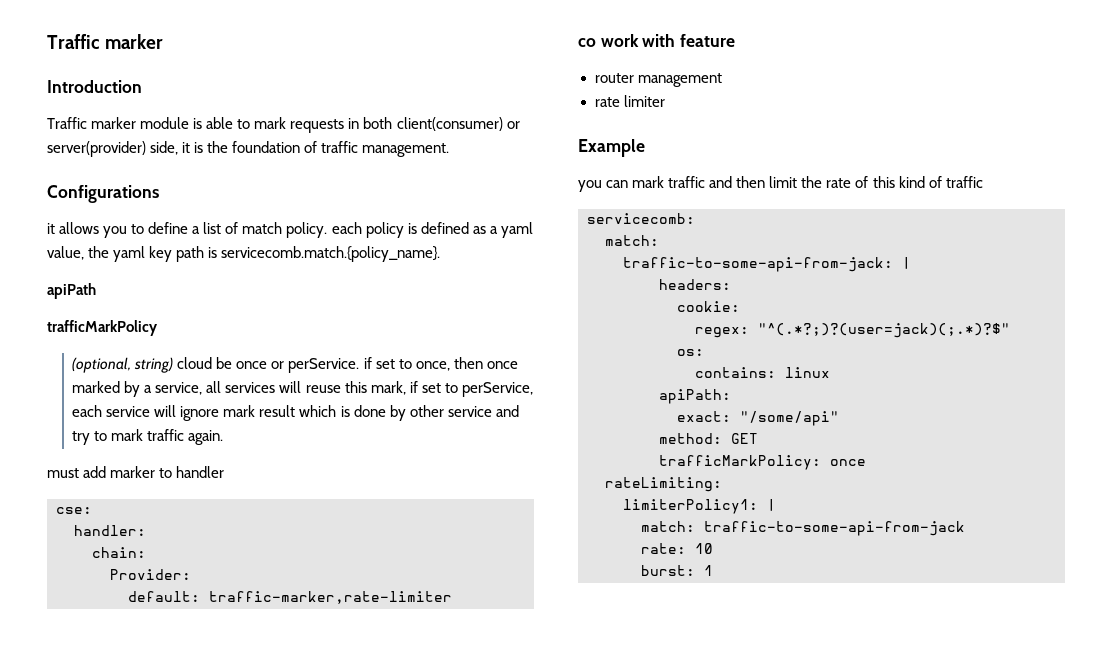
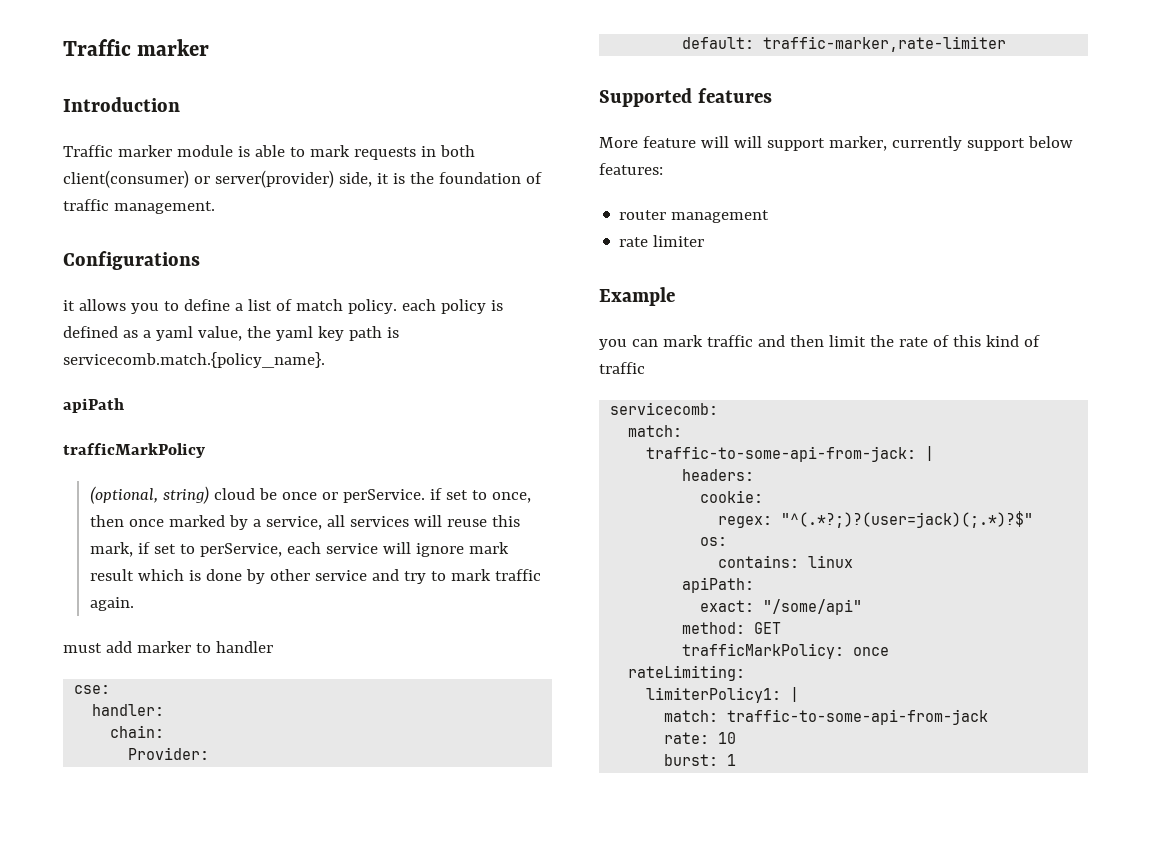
[578,34,736,47] co work with feature -> [599,88,772,107] [599,136,1073,151] [599,163,663,175] Supported features // More feature will will support marker, currently support below features:

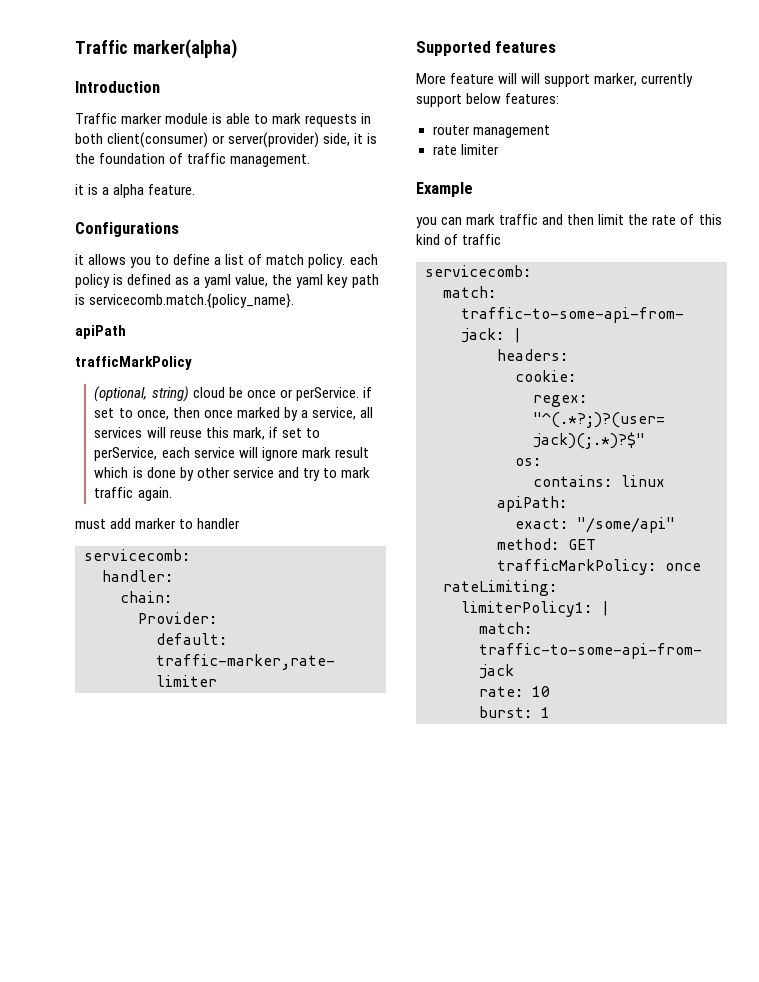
[63,39,210,56] Traffic marker -> [75,39,237,59] Traffic marker(alpha)
(215, 207) none -> [75,184,196,198] // it is a alpha feature.
[74,685,111,694] cse: -> [84,549,190,561] servicecomb:

